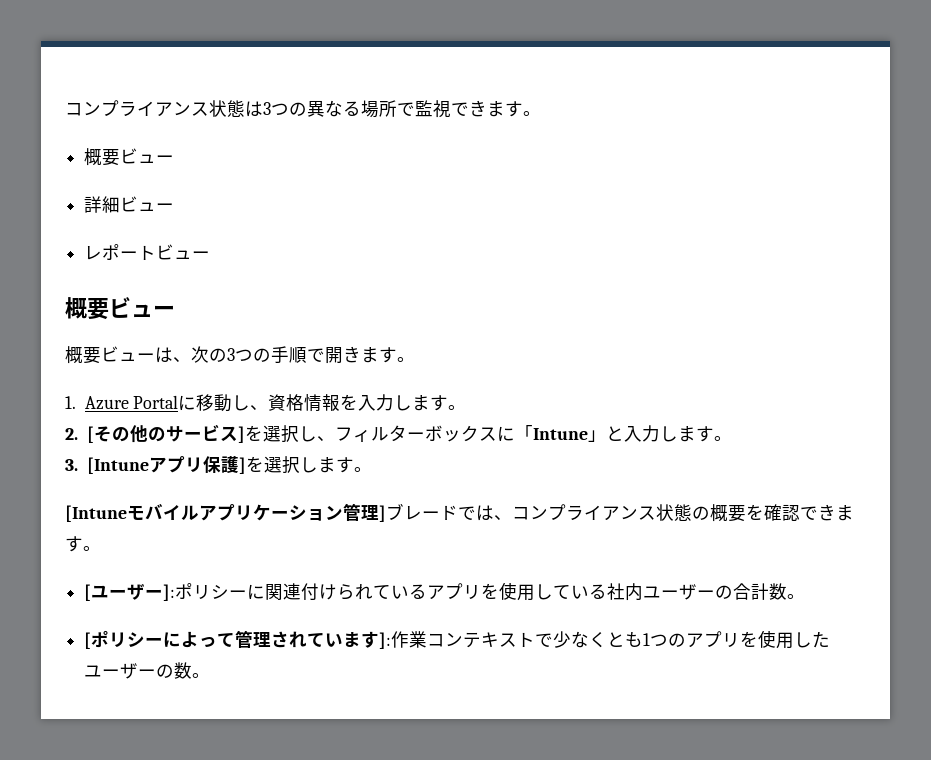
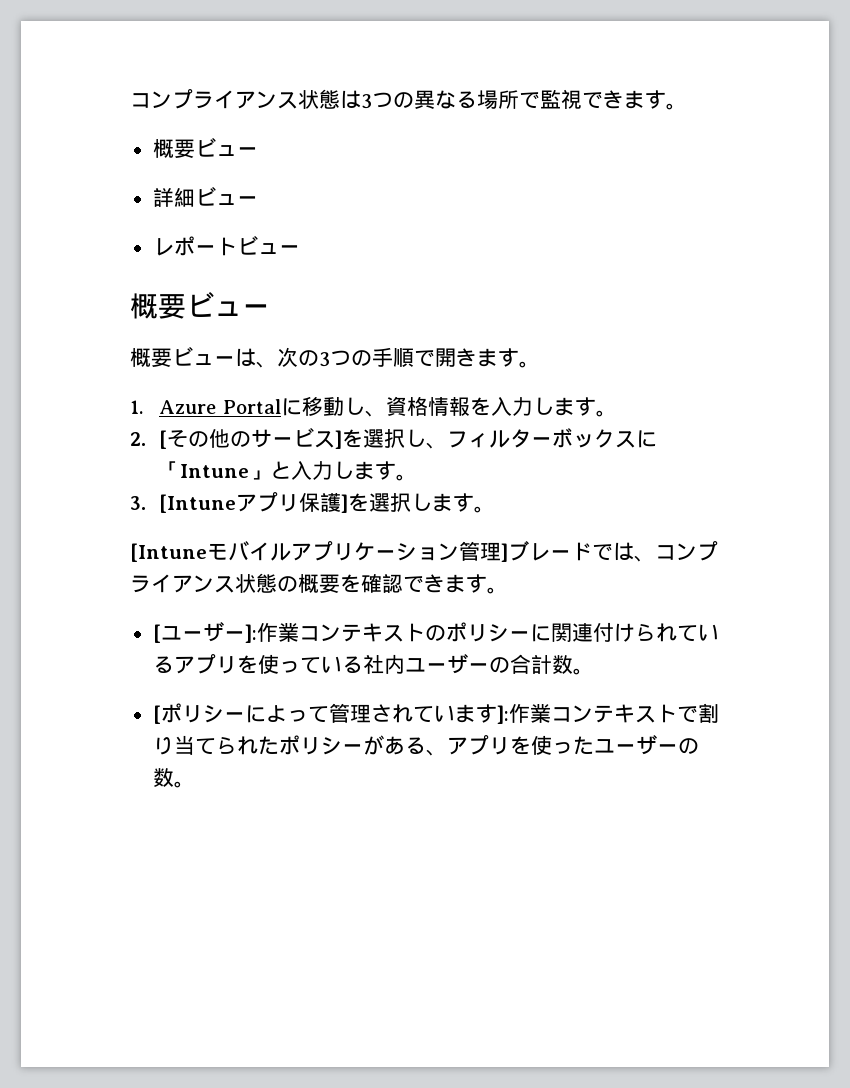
(176, 592) none -> [256,623,446,642] 作業コンテキストの
[517,584,554,601] 用し -> [278,661,300,673] っ
[553,630,813,649] 少なくとも1つのアプリを使用し -> [697,703,719,723] [152,735,573,756] 割り当てられたポリシーがある、アプリを使っ

